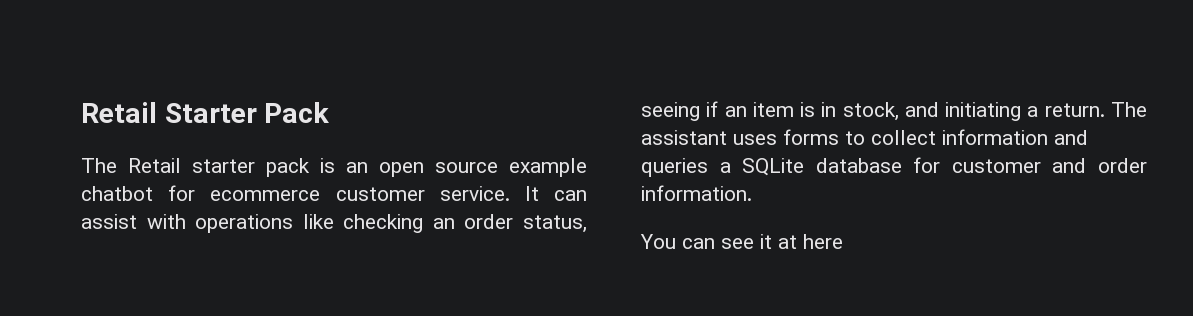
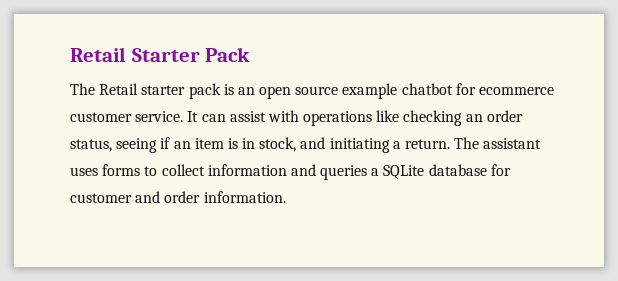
[640,234,843,249] // You can see it at here -> (286, 197) none

